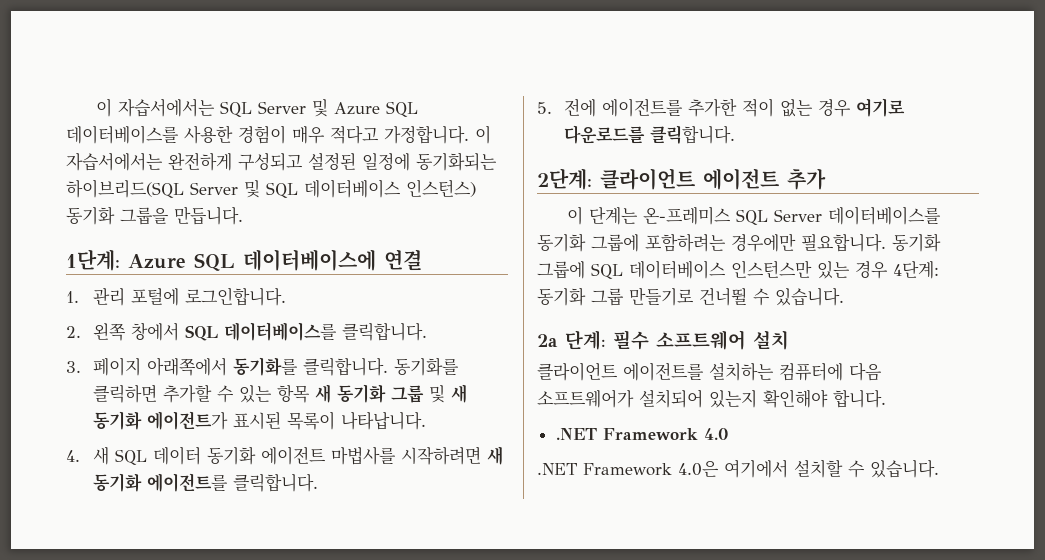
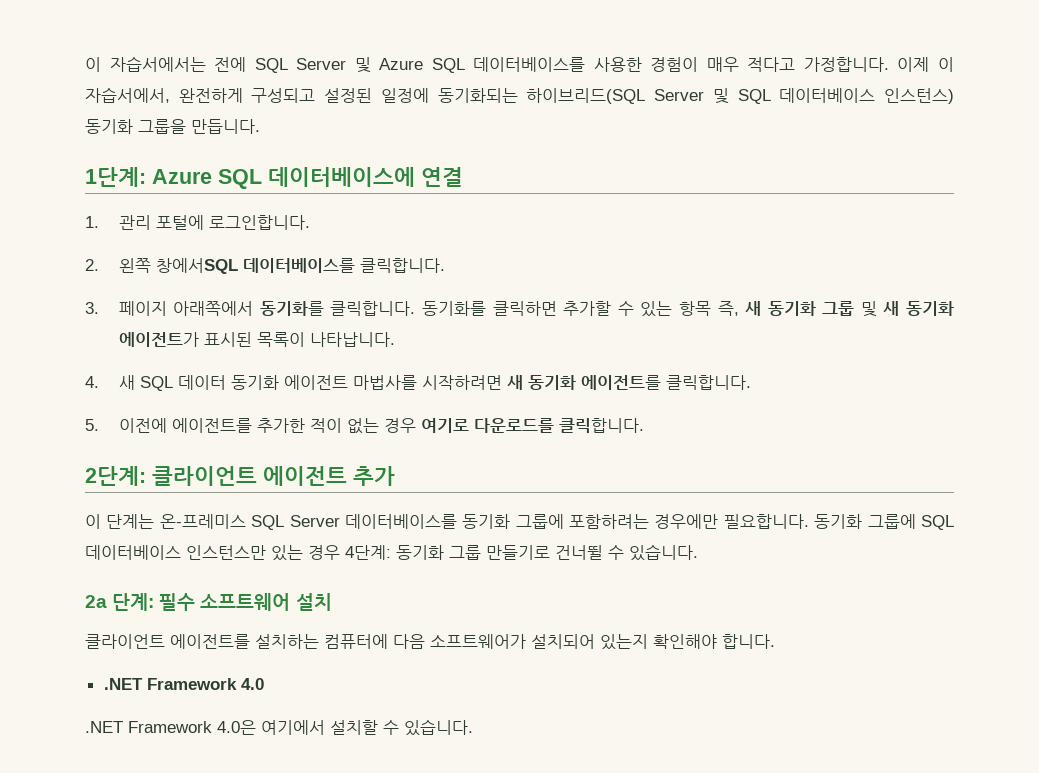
[95,98,215,117] 이 자습서에서는 -> [85,56,247,72] 이 자습서에서는 전에
[475,125,491,144] [66,152,163,171] 이 자습서에서는 -> [897,57,954,72] [85,87,170,103] 이제 이 자습서에서,
[130,322,218,341] 창에서 SQL -> [155,258,238,274] 창에서SQL
(310, 393) none -> [717,301,739,316] 즉,
[563,98,596,117] 전에 -> [118,418,167,433] 이전에

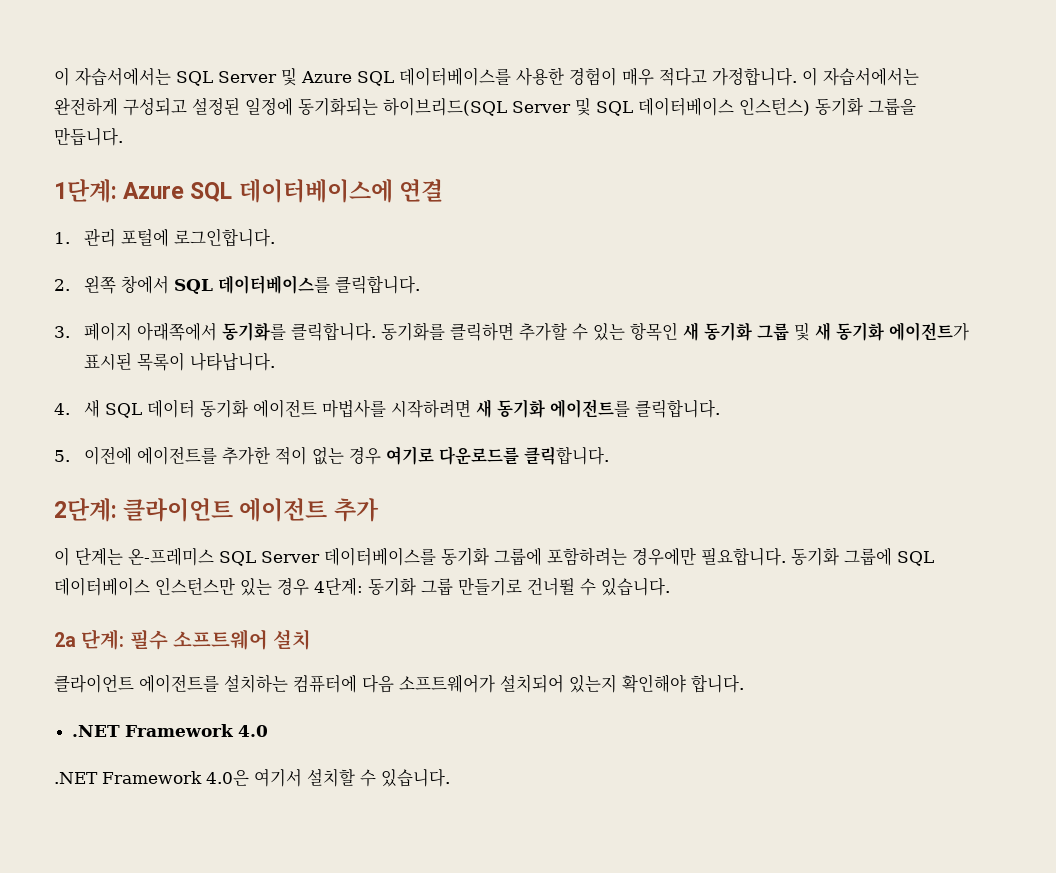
[85,56,247,72] 이 자습서에서는 전에 -> [54,67,171,86] 이 자습서에서는
[897,57,954,72] [85,87,170,103] 이제 이 자습서에서, -> [802,67,919,86] 이 자습서에서는
[155,258,238,274] 창에서SQL -> [120,275,213,294] 창에서 SQL
[678,301,739,316] 항목 즉, -> [629,322,678,341] 항목인
[261,720,325,735] 여기에서 -> [254,768,302,787] 여기서

